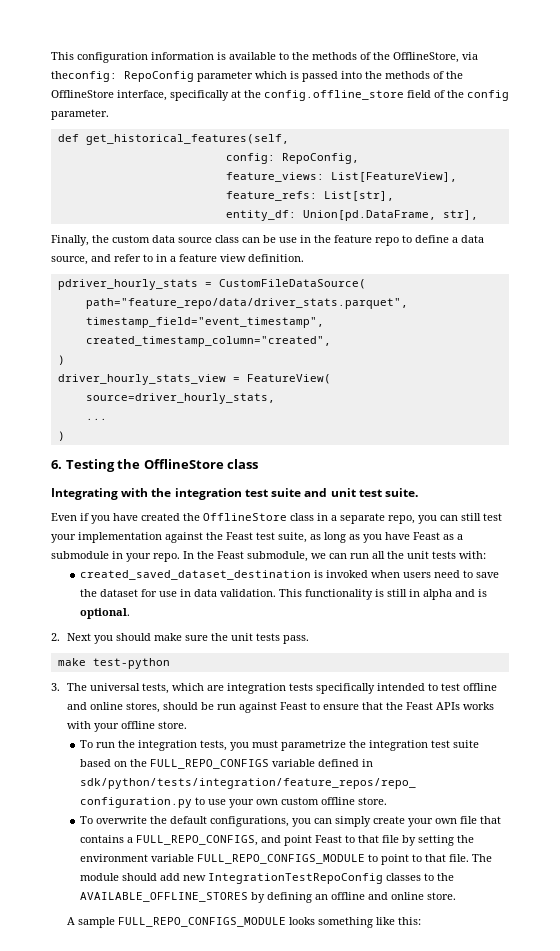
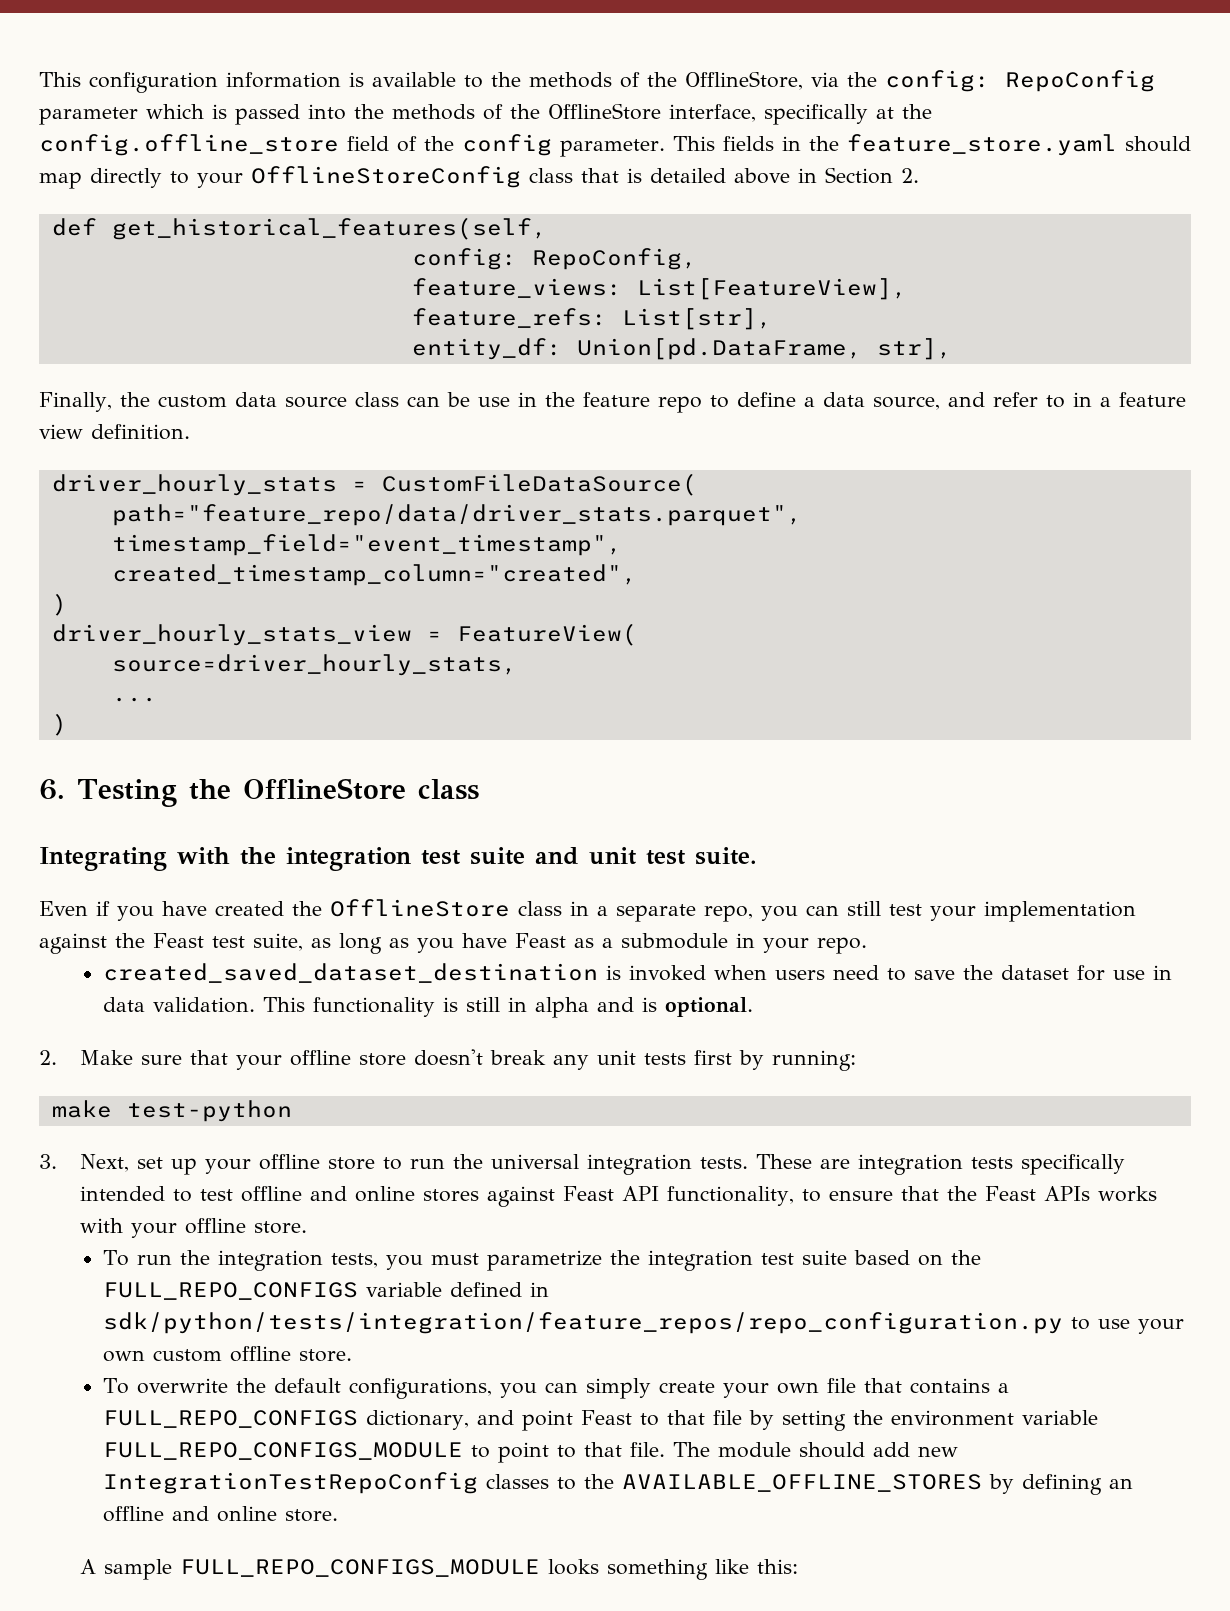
[51,71,117,82] theconfig: -> [847,70,990,92] the config:
(109, 114) none -> [672,134,1191,156] [39,166,919,189] This fields in the feature_store.yaml should map directly to your OfflineStoreConfig class that is detailed above in Section 2.
[57,279,198,290] pdriver_hourly_stats -> [51,474,337,496] driver_hourly_stats
[183,551,486,562] In the Feast submodule, we can run all the unit tests with: -> (867, 945) none
[67,633,310,644] [57,658,170,669] [51,683,205,694] Next you should make sure the unit tests pass. // make test-python // 3. The universal tests, which -> [79,1049,856,1071] [51,1100,292,1122] [39,1154,812,1175] Make sure that your offline store doesn't break any unit tests first by running: // make test-python // 3. Next, set up your offline store to run the universal integration tests. These
[126,702,308,713] stores, should be run against Feast -> [422,1186,794,1207] stores against Feast API functionality,
[135,835,258,846] FULL_REPO_CONFIGS, -> [103,1410,470,1430] FULL_REPO_CONFIGS dictionary,

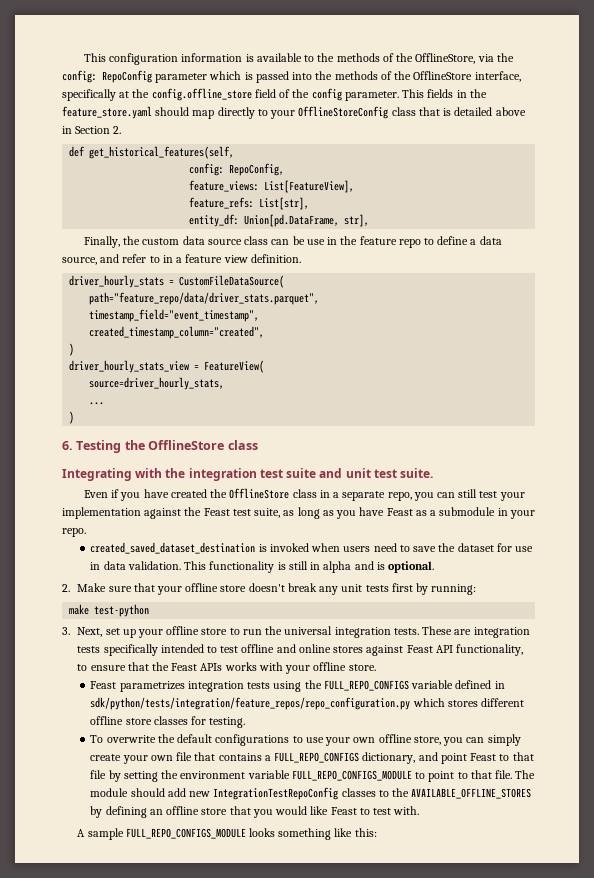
[103,1250,944,1271] To run the integration tests, you must parametrize the integration test suite based on -> [90,681,302,692] Feast parametrizes integration tests using
[1071,1317,1185,1334] [103,1346,353,1362] [103,1378,493,1399] to use your own custom offline store. // To overwrite the default configurations, -> [412,698,525,707] [90,716,246,728] [90,734,441,746] which stores different offline store classes for testing. // To overwrite the default configurations to use your own offline store,
[172,1506,339,1522] and online store. -> [201,806,420,818] store that you would like Feast to test with.

